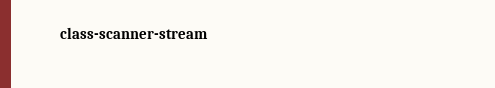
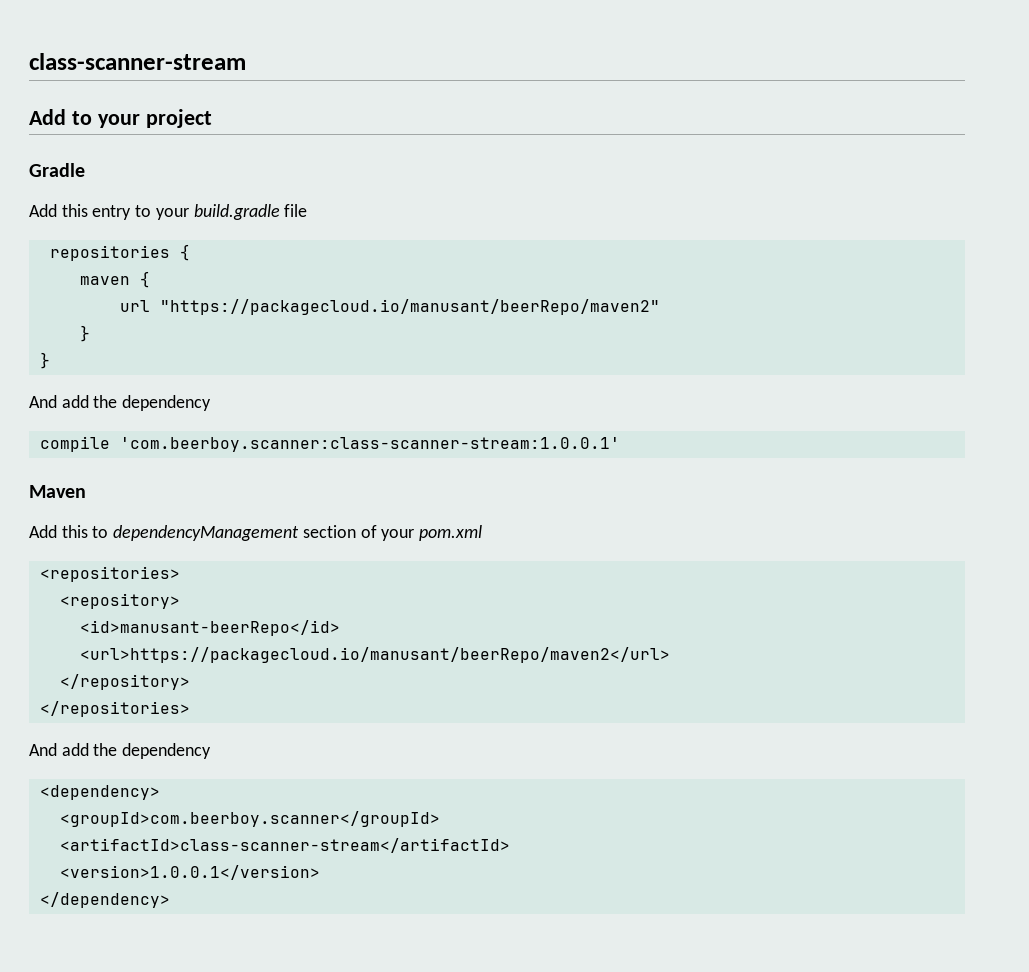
(208, 33) none -> [29,109,212,128] [29,163,85,177] [29,204,308,220] [49,244,190,261] [79,271,150,288] [119,299,660,315] [79,325,90,342] [39,352,50,369] [29,395,212,411] [39,436,620,452] [29,485,86,498] [29,525,483,541] [39,566,180,582] [59,593,180,609] [79,620,340,636] [79,647,670,663] [59,674,190,690] [39,701,190,717] [29,743,212,759] [39,785,160,800] [59,811,440,827] [59,838,510,853] [59,865,320,880] [39,892,170,908] // Add to your project // Gradle // Add this entry to your build.gradle file // repositories { // maven { // url "https://packagecloud.io/manusant/beerRepo/maven2" // } // } // And add the dependency // compile 'com.beerboy.scanner:class-scanner-stream:1.0.0.1' // Maven // Add this to dependencyManagement section of your pom.xml // <repositories> // <repository> // <id>manusant-beerRepo</id> // <url>https://packagecloud.io/manusant/beerRepo/maven2</url> // </repository> // </repositories> // And add the dependency // <dependency> // <groupId>com.beerboy.scanner</groupId> // <artifactId>class-scanner-stream</artifactId> // <version>1.0.0.1</version> // </dependency>

